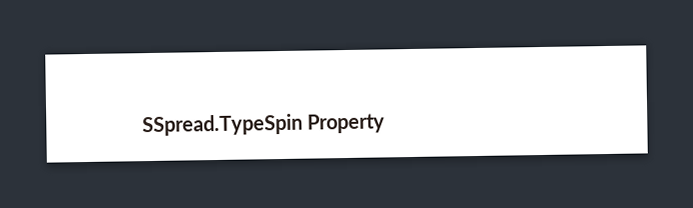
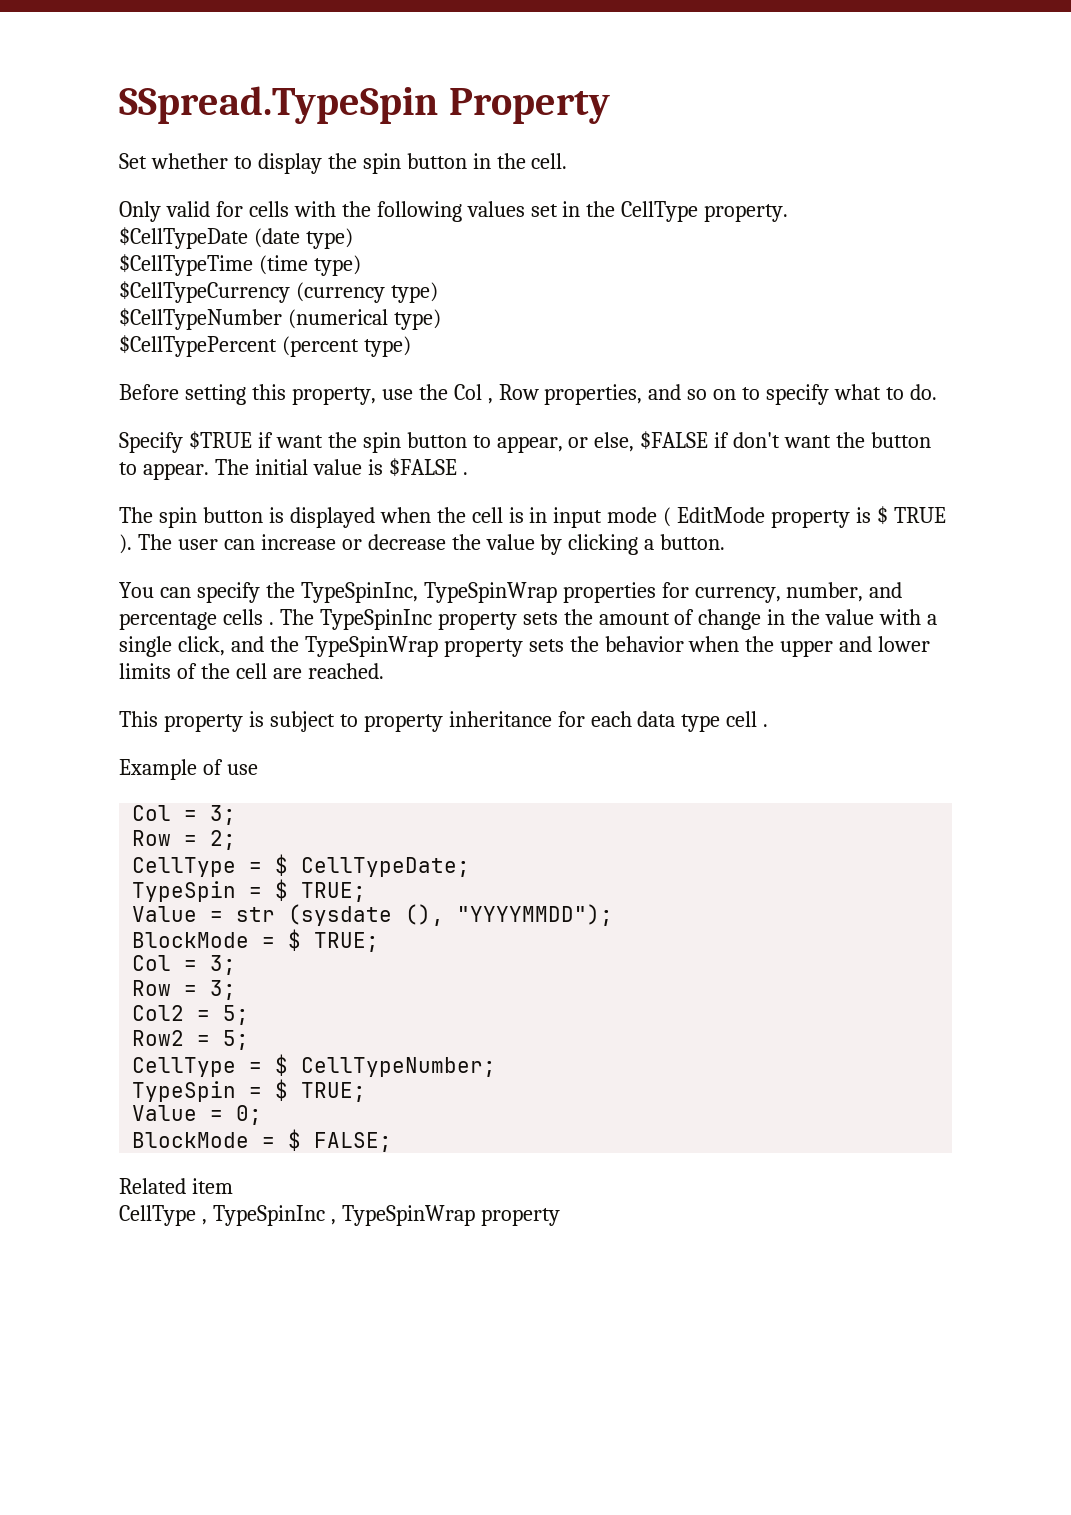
(386, 123) none -> [119,153,568,174] [119,201,789,222] [119,227,353,249] [119,254,361,276] [119,281,438,303] [119,308,441,330] [119,335,411,357] [119,384,937,405] [119,431,932,453] [119,458,468,480] [119,506,946,528] [119,534,726,555] [119,582,903,603] [119,609,938,630] [119,636,931,657] [119,663,384,679] [119,711,769,732] [119,759,258,780] [132,805,237,825] [132,830,237,850] [132,854,471,877] [132,879,367,902] [132,904,614,926] [132,929,380,952] [132,955,237,975] [132,980,237,1000] [132,1005,250,1025] [132,1030,250,1050] [132,1054,497,1077] [132,1079,367,1102] [132,1105,263,1125] [132,1129,393,1152] [119,1178,233,1194] [119,1205,560,1226] // Set whether to display the spin button in the cell. // Only valid for cells with the following values set in the CellType property. // $CellTypeDate (date type) // $CellTypeTime (time type) // $CellTypeCurrency (currency type) // $CellTypeNumber (numerical type) // $CellTypePercent (percent type) // Before setting this property, use the Col , Row properties, and so on to specify what to do. // Specify $TRUE if want the spin button to appear, or else, $FALSE if don't want the button to appear. The initial value is $FALSE . // The spin button is displayed when the cell is in input mode ( EditMode property is $ TRUE ). The user can increase or decrease the value by clicking a button. // You can specify the TypeSpinInc, TypeSpinWrap properties for currency, number, and percentage cells . The TypeSpinInc property sets the amount of change in the value with a single click, and the TypeSpinWrap property sets the behavior when the upper and lower limits of the cell are reached. // This property is subject to property inheritance for each data type cell . // Example of use // Col = 3; // Row = 2; // CellType = $ CellTypeDate; // TypeSpin = $ TRUE; // Value = str (sysdate (), "YYYYMMDD"); // BlockMode = $ TRUE; // Col = 3; // Row = 3; // Col2 = 5; // Row2 = 5; // CellType = $ CellTypeNumber; // TypeSpin = $ TRUE; // Value = 0; // BlockMode = $ FALSE; // Related item // CellType , TypeSpinInc , TypeSpinWrap property

